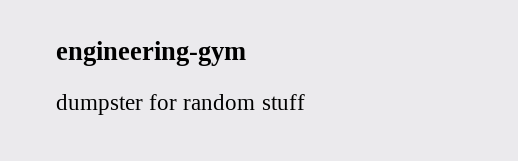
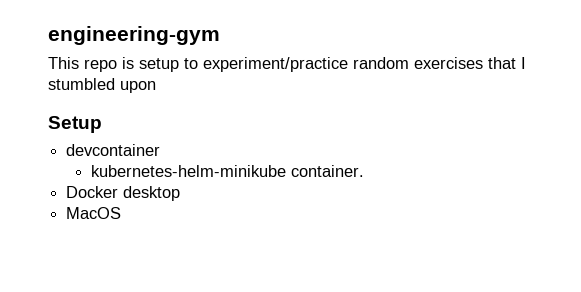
[56,94,305,115] dumpster for random stuff -> [48,57,526,72] [48,78,156,93] [48,116,102,133] [66,144,161,156] [90,165,364,177] [66,186,181,201] [66,207,122,219] This repo is setup to experiment/practice random exercises that I stumbled upon // Setup // devcontainer // kubernetes-helm-minikube container. // Docker desktop // MacOS

